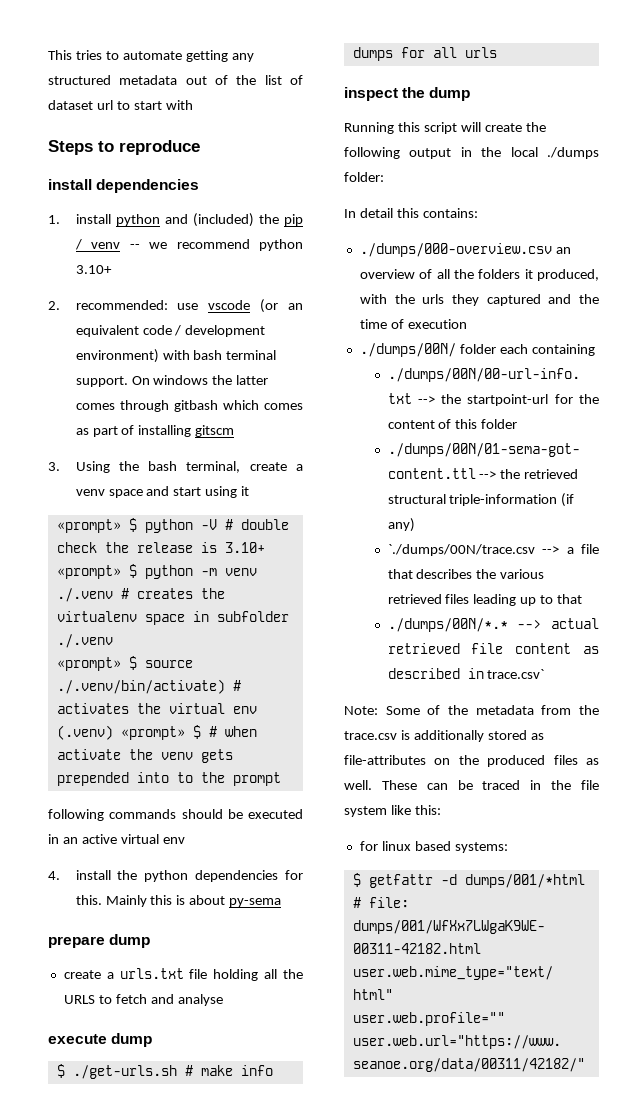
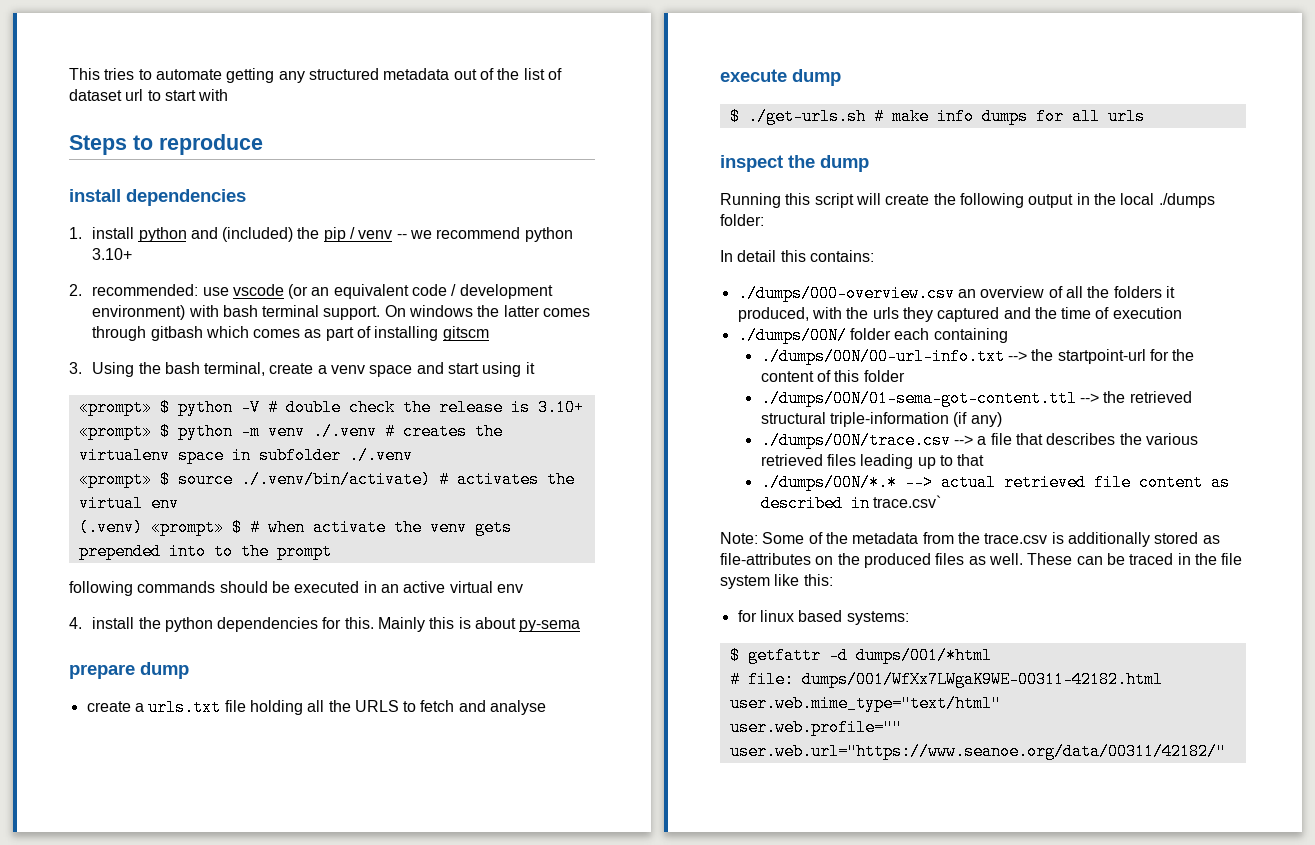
[387,544,535,556] `./dumps/00N/trace.csv -> [760,432,951,449] ./dumps/00N/trace.csv

